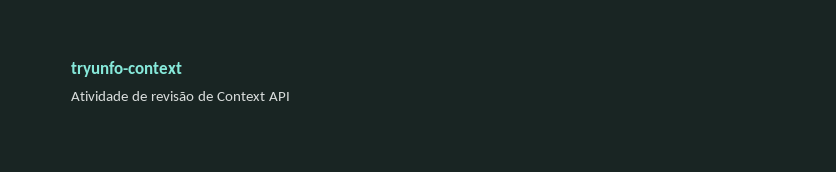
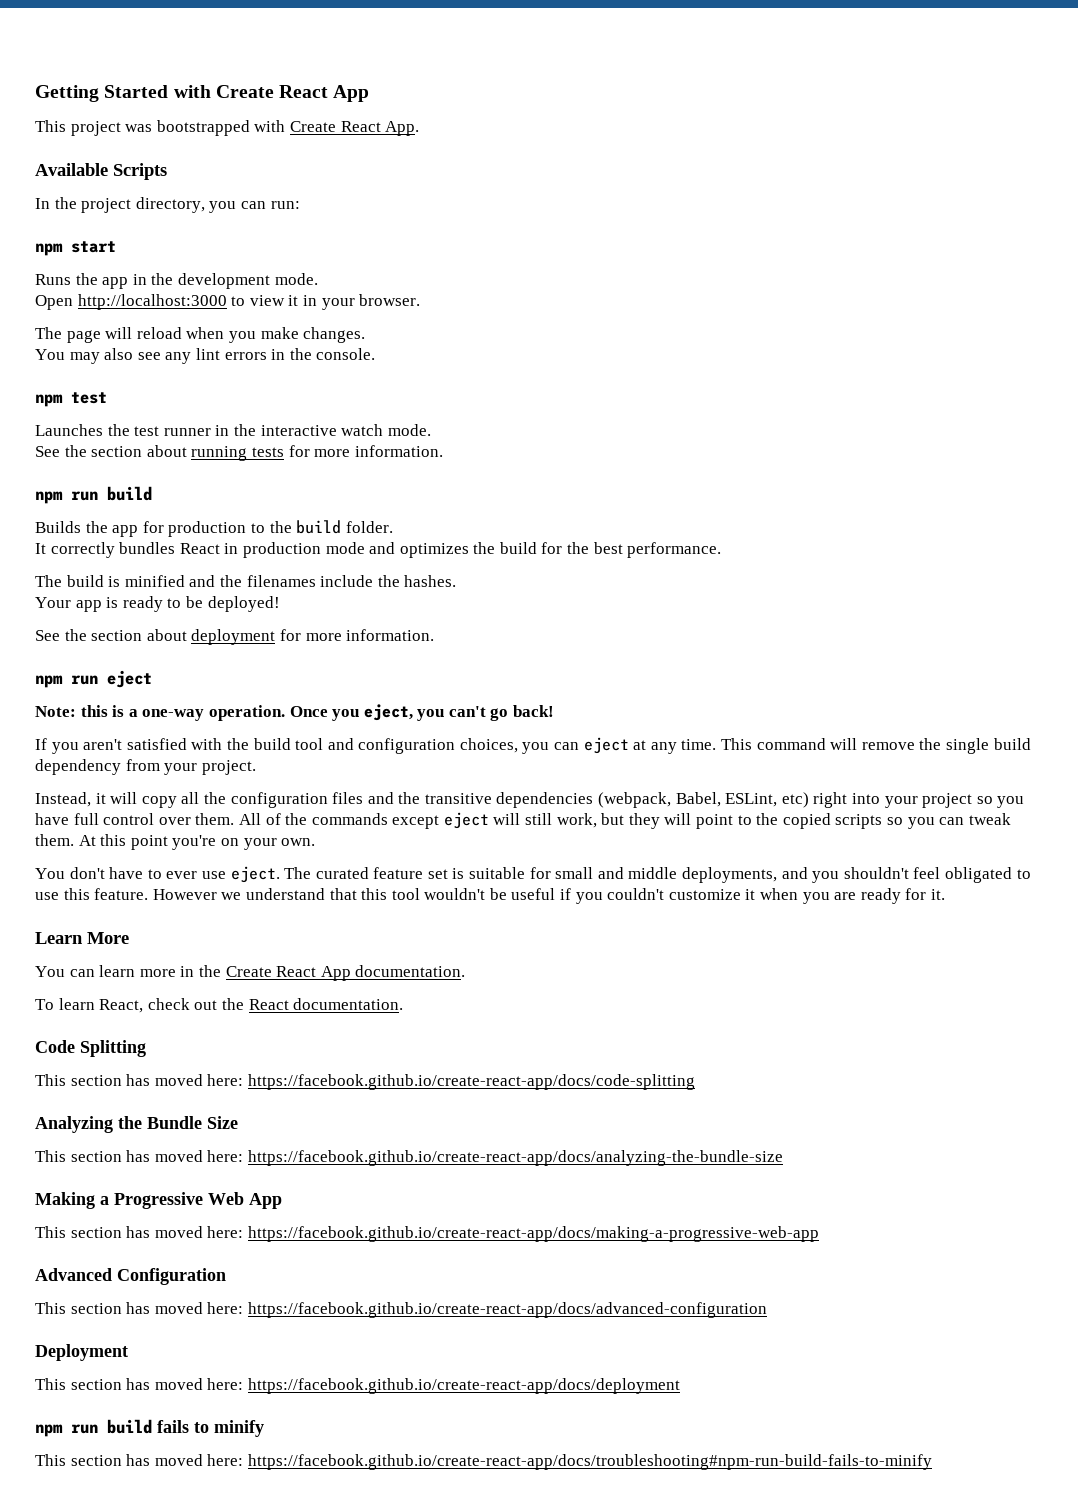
[71,61,182,77] [71,91,290,101] tryunfo-context // Atividade de revisão de Context API -> [35,85,370,102] [35,120,420,136] [35,163,167,180] [35,197,300,213] [35,241,116,256] [35,273,318,289] [35,294,421,310] [35,327,366,343] [35,348,376,364] [35,392,107,407] [35,424,431,436] [35,445,443,461] [35,486,152,504] [35,520,393,537] [35,542,722,558] [35,575,457,587] [35,596,280,612] [35,629,435,645] [35,670,152,688] [35,704,555,721] [35,737,1031,754] [35,759,256,775] [35,792,1025,808] [35,812,1011,829] [35,834,316,850] [35,866,1031,883] [35,888,945,904] [35,932,129,944] [35,965,466,981] [35,998,404,1013] [35,1040,146,1057] [35,1074,695,1090] [35,1116,238,1133] [35,1150,783,1166] [35,1192,282,1209] [35,1226,819,1242] [35,1268,226,1285] [35,1302,767,1318] [35,1344,128,1361] [35,1378,680,1394] [35,1419,264,1437] [35,1454,932,1470] Getting Started with Create React App // This project was bootstrapped with Create React App. // Available Scripts // In the project directory, you can run: // npm start // Runs the app in the development mode. // Open http://localhost:3000 to view it in your browser. // The page will reload when you make changes. // You may also see any lint errors in the console. // npm test // Launches the test runner in the interactive watch mode. // See the section about running tests for more information. // npm run build // Builds the app for production to the build folder. // It correctly bundles React in production mode and optimizes the build for the best performance. // The build is minified and the filenames include the hashes. // Your app is ready to be deployed! // See the section about deployment for more information. // npm run eject // Note: this is a one-way operation. Once you eject, you can't go back! // If you aren't satisfied with the build tool and configuration choices, you can eject at any time. This command will remove the single build dependency from your project. // Instead, it will copy all the configuration files and the transitive dependencies (webpack, Babel, ESLint, etc) right into your project so you have full control over them. All of the commands except eject will still work, but they will point to the copied scripts so you can tweak them. At this point you're on your own. // You don't have to ever use eject. The curated feature set is suitable for small and middle deployments, and you shouldn't feel obligated to use this feature. However we understand that this tool wouldn't be useful if you couldn't customize it when you are ready for it. // Learn More // You can learn more in the Create React App documentation. // To learn React, check out the React documentation. // Code Splitting // This section has moved here: https://facebook.github.io/create-react-app/docs/code-splitting // Analyzing the Bundle Size // This section has moved here: https://facebook.github.io/create-react-app/docs/analyzing-the-bundle-size // Making a Progressive Web App // This section has moved here: https://facebook.github.io/create-react-app/docs/making-a-progressive-web-app // Advanced Configuration // This section has moved here: https://facebook.github.io/create-react-app/docs/advanced-configuration // Deployment // This section has moved here: https://facebook.github.io/create-react-app/docs/deployment // npm run build fails to minify // This section has moved here: https://facebook.github.io/create-react-app/docs/troubleshooting#npm-run-build-fails-to-minify

